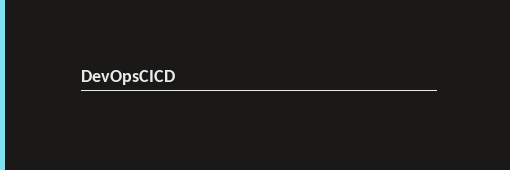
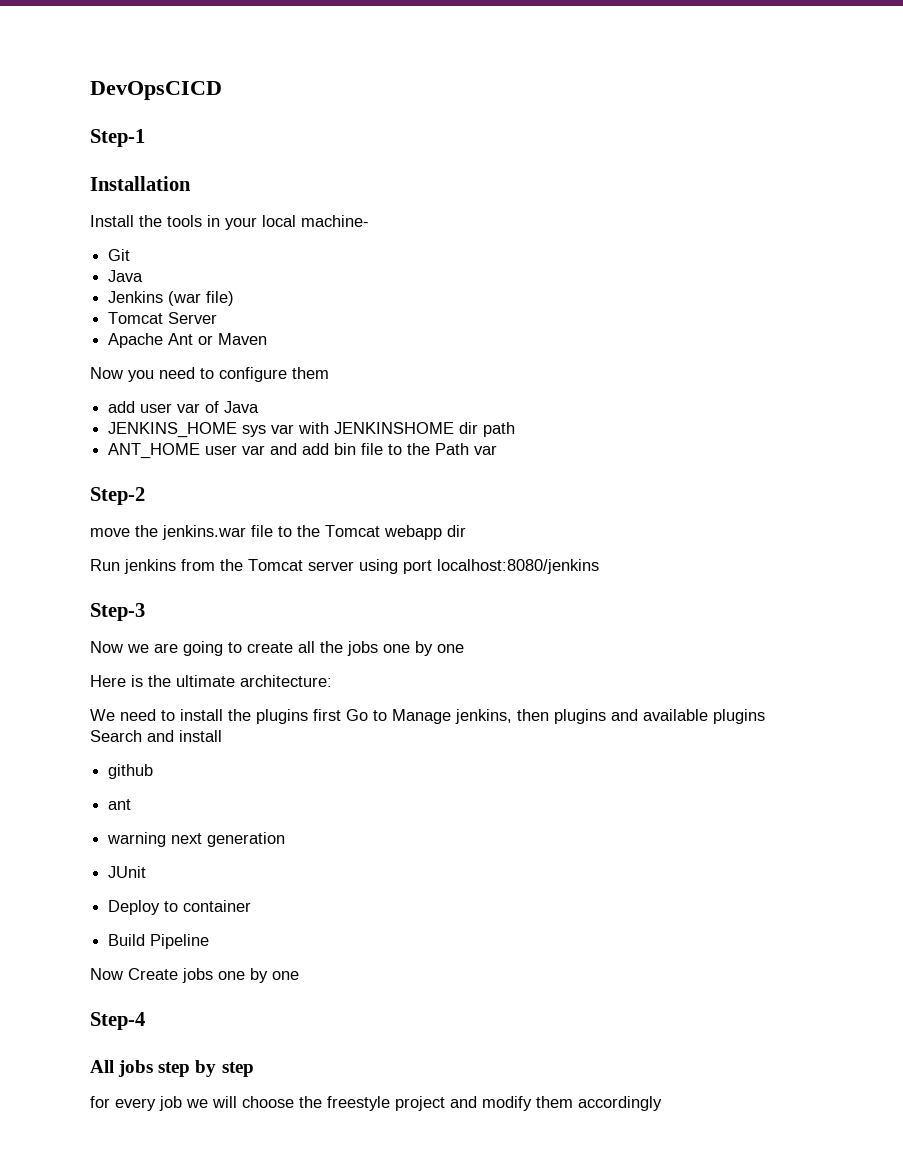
(175, 77) none -> [90,129,145,147] [90,176,191,191] [90,215,369,230] [108,249,131,261] [108,270,144,282] [108,291,235,306] [108,312,218,324] [108,333,268,348] [90,367,329,382] [108,401,260,413] [108,422,516,438] [108,443,498,459] [90,487,145,505] [90,525,466,540] [90,559,599,574] [90,603,145,621] [90,641,464,656] [90,675,332,687] [90,709,765,724] [90,730,222,742] [108,764,154,779] [108,799,132,810] [107,832,286,847] [108,866,147,878] [108,900,252,915] [108,934,210,949] [90,968,299,983] [90,1012,145,1030] [90,1060,254,1077] [90,1096,662,1111] // Step-1 // Installation // Install the tools in your local machine- // Git // Java // Jenkins (war file) // Tomcat Server // Apache Ant or Maven // Now you need to configure them // add user var of Java // JENKINS_HOME sys var with JENKINSHOME dir path // ANT_HOME user var and add bin file to the Path var // Step-2 // move the jenkins.war file to the Tomcat webapp dir // Run jenkins from the Tomcat server using port localhost:8080/jenkins // Step-3 // Now we are going to create all the jobs one by one // Here is the ultimate architecture: // We need to install the plugins first Go to Manage jenkins, then plugins and available plugins Search and install // github // ant // warning next generation // JUnit // Deploy to container // Build Pipeline // Now Create jobs one by one // Step-4 // All jobs step by step // for every job we will choose the freestyle project and modify them accordingly

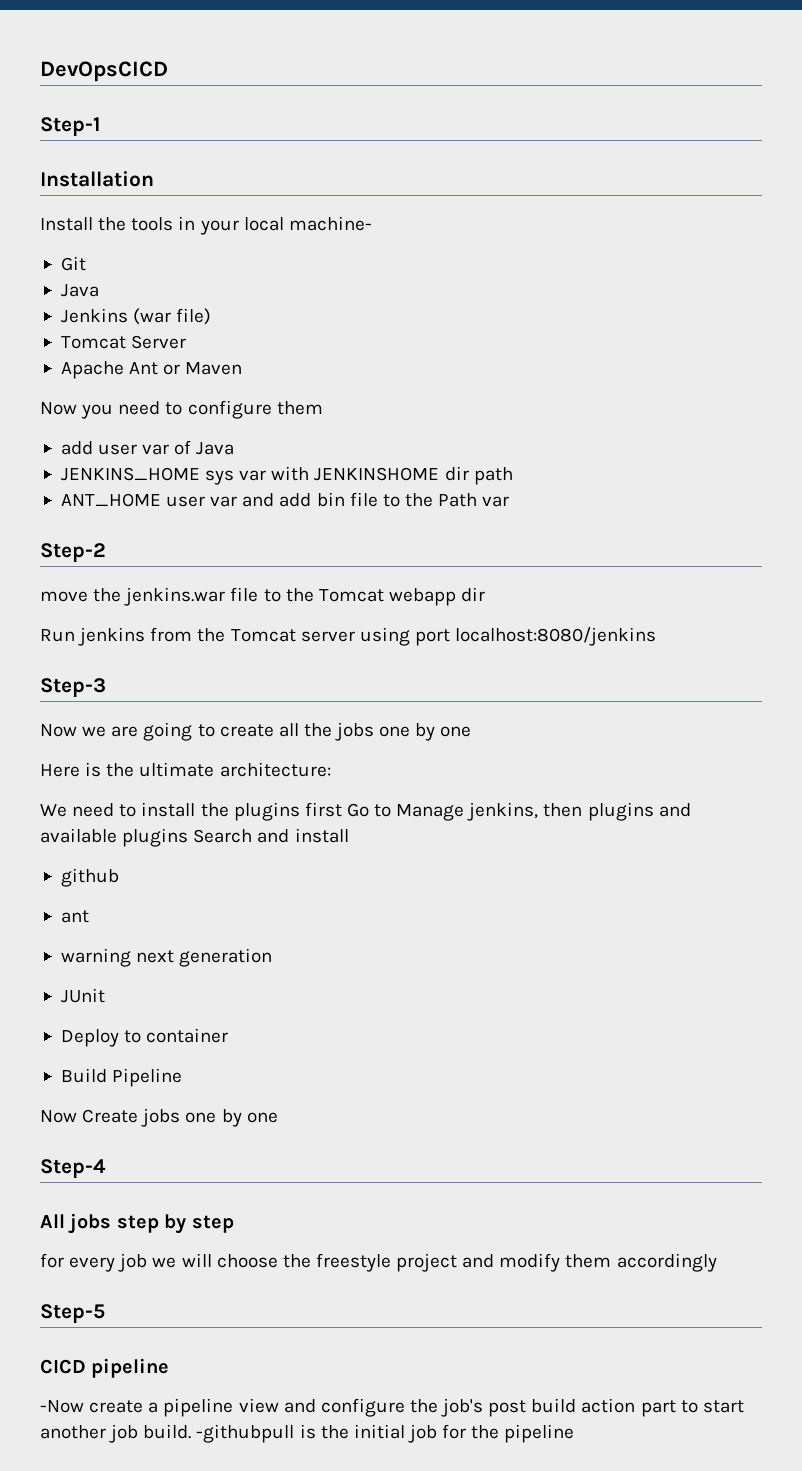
(662, 1103) none -> [40,1304,105,1323] [40,1358,170,1378] [40,1398,744,1417] [40,1424,575,1443] // Step-5 // CICD pipeline // -Now create a pipeline view and configure the job's post build action part to start another job build. -githubpull is the initial job for the pipeline

